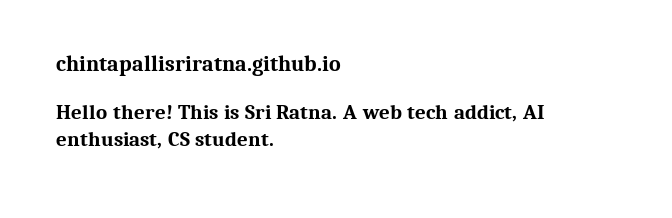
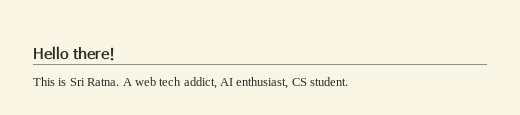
[56,55,341,76] chintapallisriratna.github.io // -> (33, 53) none
(173, 111) none -> (117, 54) //

